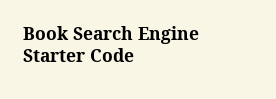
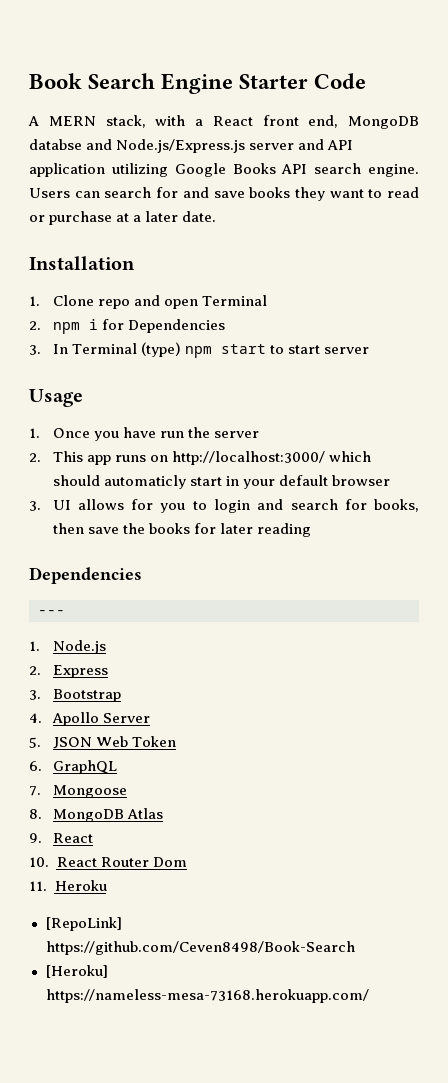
(134, 55) none -> [28,115,419,129] [29,139,354,153] [29,163,419,177] [29,187,419,201] [29,211,217,225] [29,256,135,270] [29,295,267,309] [29,319,225,334] [29,342,370,358] [29,389,83,407] [29,427,259,441] [29,451,371,465] [52,475,391,489] [29,499,420,513] [52,523,312,537] [29,567,142,584] [38,610,65,615] [29,640,106,654] [29,665,108,678] [29,689,121,702] [29,712,150,726] [29,736,176,749] [29,760,117,774] [29,785,127,798] [29,808,163,822] [29,833,93,843] [29,857,187,867] [29,880,107,891] [45,917,122,931] [45,941,356,955] [45,965,108,978] [45,989,370,1003] // A MERN stack, with a React front end, MongoDB databse and Node.js/Express.js server and API application utilizing Google Books API search engine. Users can search for and save books they want to read or purchase at a later date. // Installation // 1. Clone repo and open Terminal // 2. npm i for Dependencies // 3. In Terminal (type) npm start to start server // Usage // 1. Once you have run the server // 2. This app runs on http://localhost:3000/ which should automaticly start in your default browser // 3. UI allows for you to login and search for books, then save the books for later reading // Dependencies // --- // 1. Node.js // 2. Express // 3. Bootstrap // 4. Apollo Server // 5. JSON Web Token // 6. GraphQL // 7. Mongoose // 8. MongoDB Atlas // 9. React // 10. React Router Dom // 11. Heroku // [RepoLink] https://github.com/Ceven8498/Book-Search // [Heroku] https://nameless-mesa-73168.herokuapp.com/

